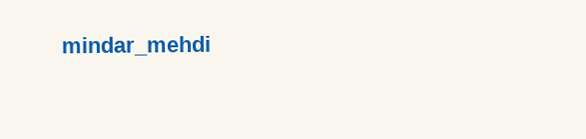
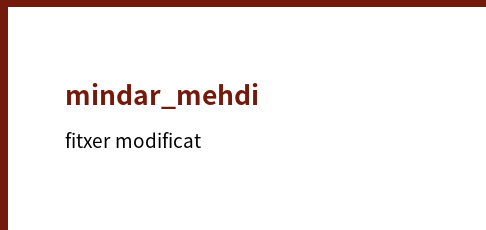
(211, 46) none -> [65,132,202,148] // fitxer modificat

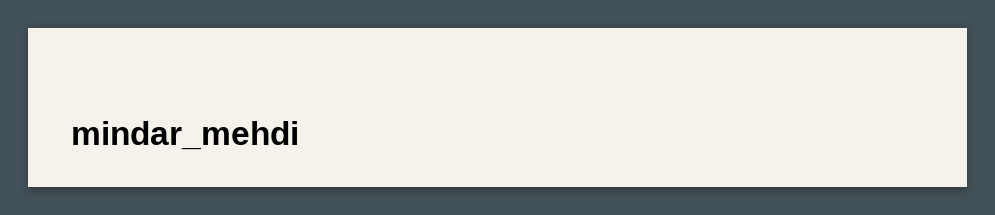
[65,132,202,148] // fitxer modificat -> (299, 135) none

